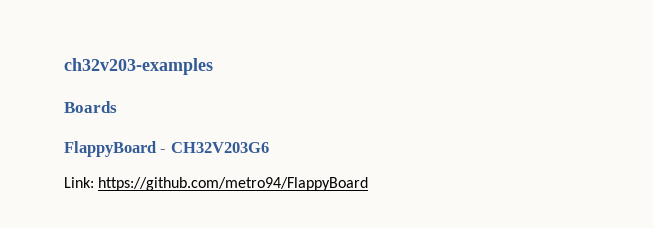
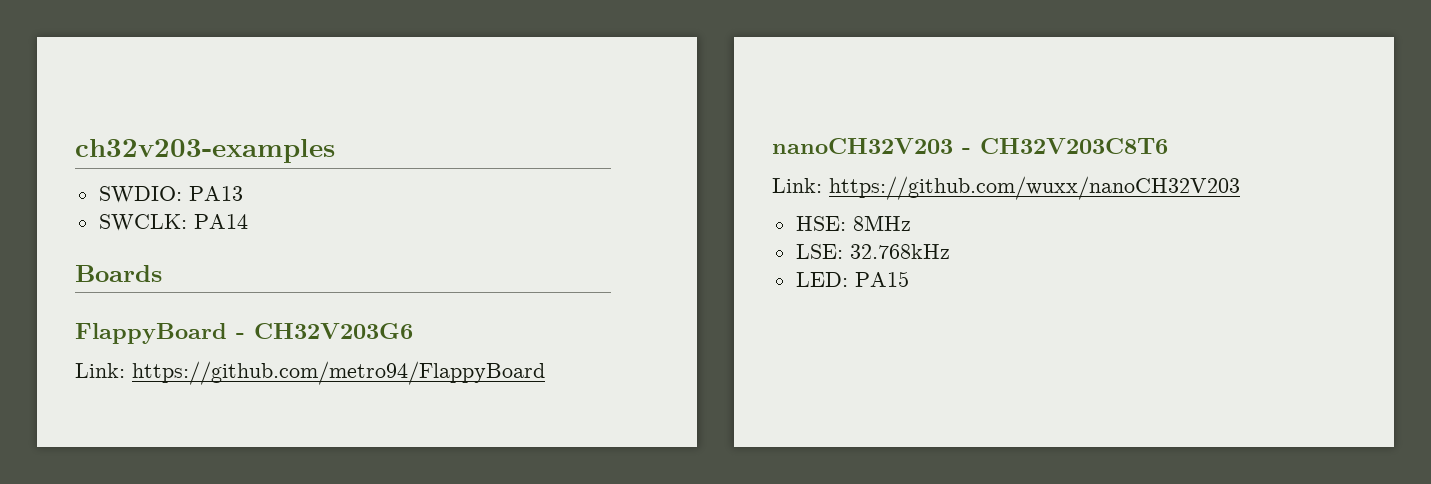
(213, 66) none -> [98,186,243,203] [98,214,248,231] // SWDIO: PA13 // SWCLK: PA14
(369, 184) none -> [772,138,1168,154] [772,176,1240,200] [795,215,911,231] [795,244,950,259] [795,271,909,287] // nanoCH32V203 - CH32V203C8T6 // Link: https://github.com/wuxx/nanoCH32V203 // HSE: 8MHz // LSE: 32.768kHz // LED: PA15

